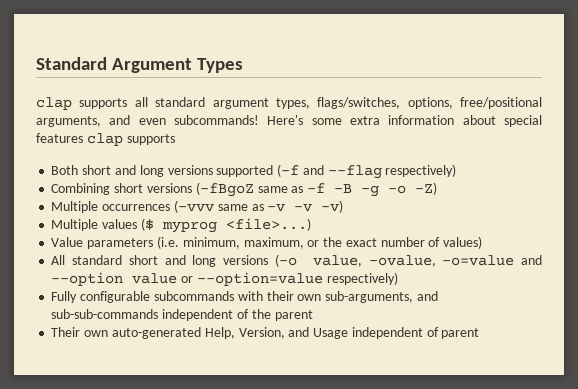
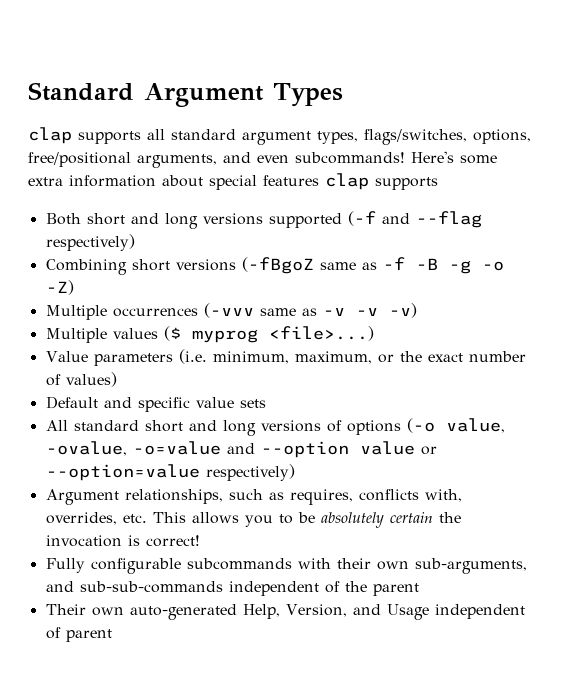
(483, 242) none -> [45,396,266,412] // Default and specific value sets
(269, 260) none -> [326,420,401,435] of options
(398, 278) none -> [45,489,462,505] [45,512,461,528] [45,535,200,547] // Argument relationships, such as requires, conflicts with, overrides, etc. This allows you to be absolutely certain the invocation is correct!

